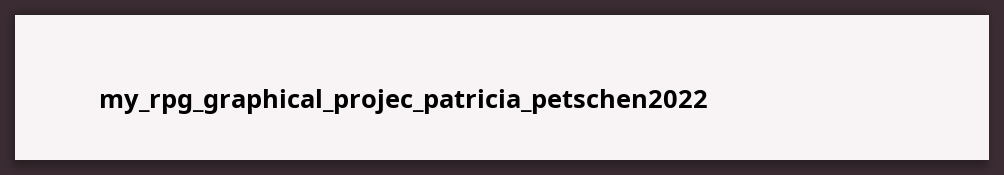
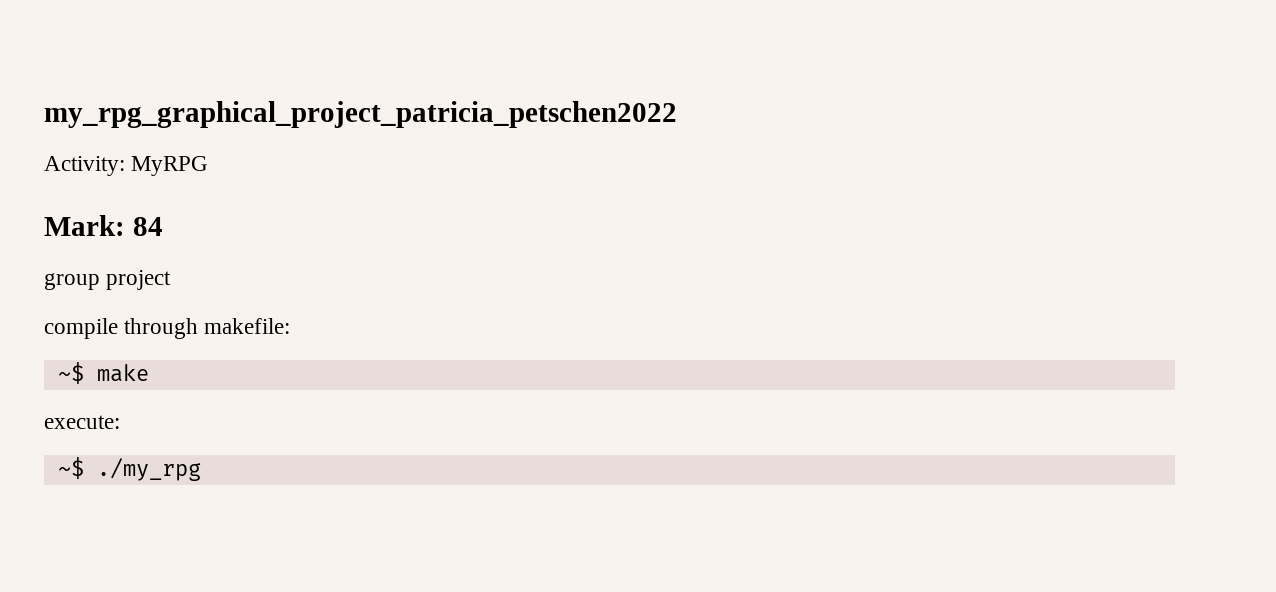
[99,89,708,114] my_rpg_graphical_projec_patricia_petschen2022 -> [44,101,677,128] [44,156,209,176] [44,215,163,236] [44,270,172,290] [44,318,291,339] [57,362,149,384] [44,415,120,429] [57,457,201,481] my_rpg_graphical_project_patricia_petschen2022 // Activity: MyRPG // Mark: 84 // group project // compile through makefile: // ~$ make // execute: // ~$ ./my_rpg

